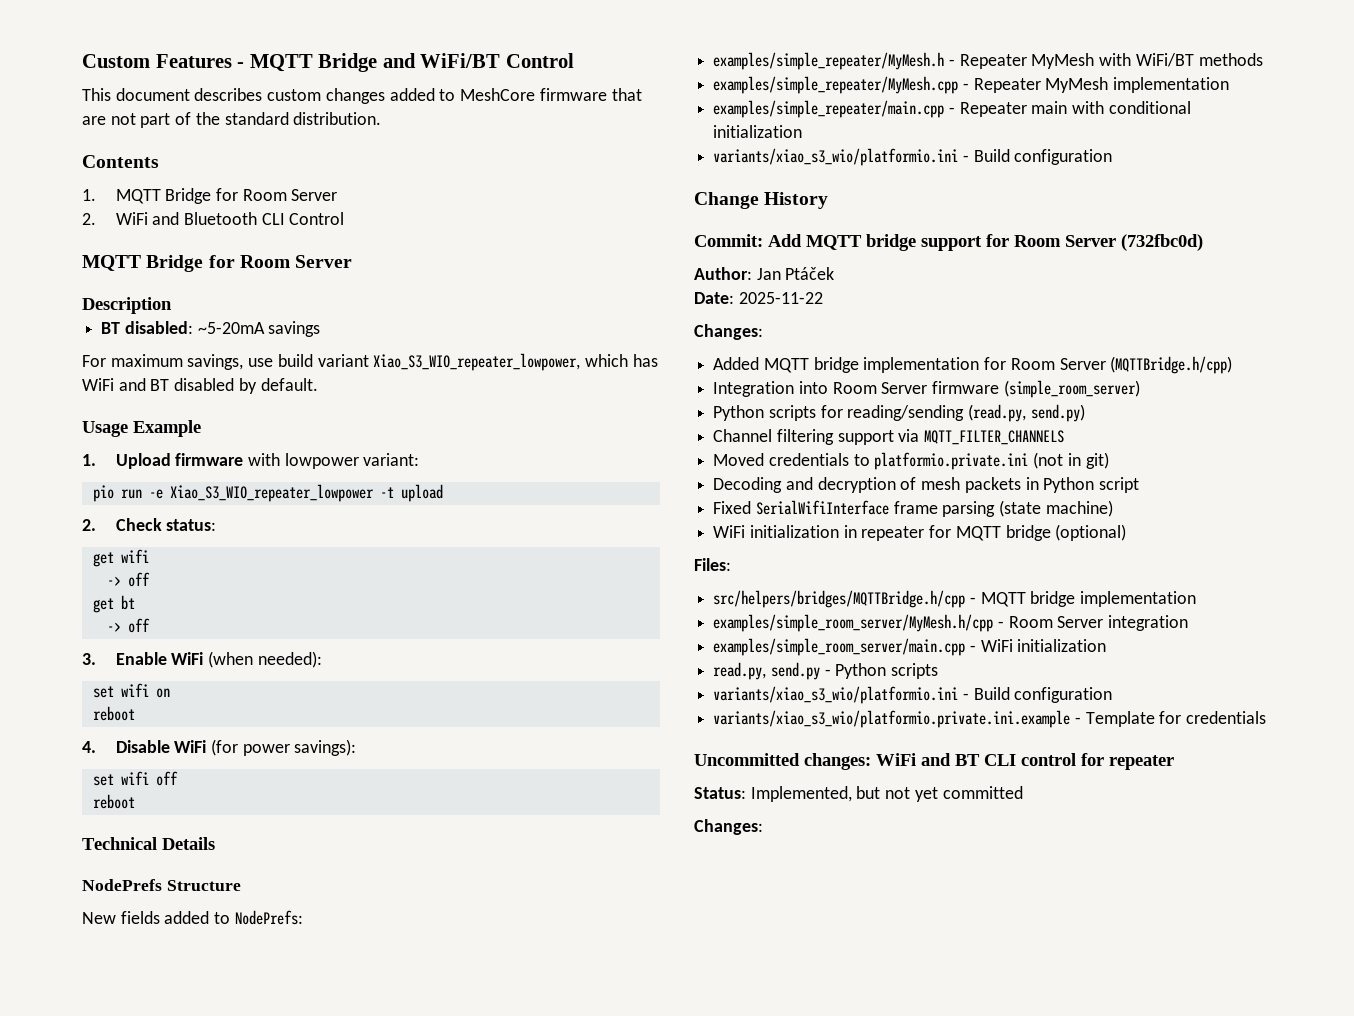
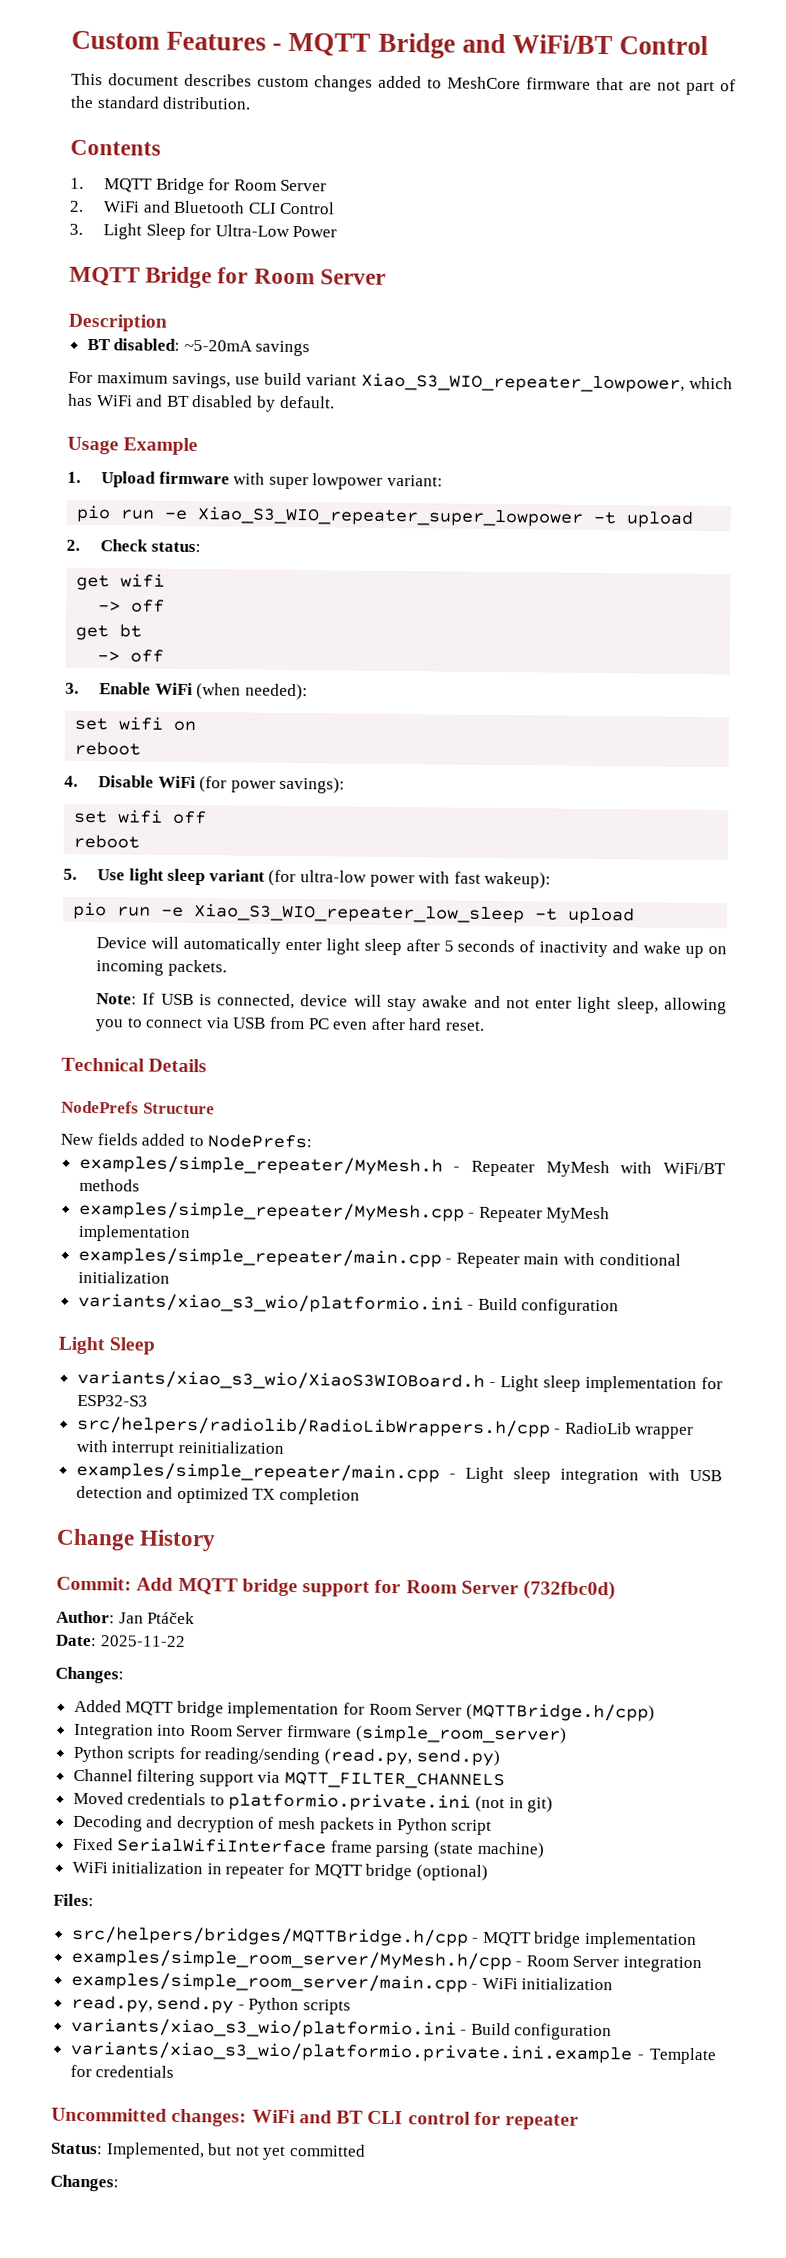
(345, 218) none -> [69,223,338,240] // 3. Light Sleep for Ultra-Low Power
(281, 459) none -> [268,476,309,490] super
[169,484,374,502] Xiao_S3_WIO_repeater_lowpower -> [197,506,585,527] Xiao_S3_WIO_repeater_super_lowpower
(135, 801) none -> [63,868,552,889] [73,901,636,925] [95,936,727,959] [95,959,227,977] [95,992,728,1015] [94,1016,485,1032] // 5. Use light sleep variant (for ultra-low power with fast wakeup): // pio run -e Xiao_S3_WIO_repeater_low_sleep -t upload // Device will automatically enter light sleep after 5 seconds of inactivity and wake up on incoming packets. // Note: If USB is connected, device will stay awake and not enter light sleep, allowing you to connect via USB from PC even after hard reset.
(1113, 157) none -> [58,1336,156,1355] [76,1369,723,1393] [76,1394,148,1407] [76,1415,695,1439] [75,1439,284,1457] [75,1461,722,1485] [75,1485,361,1505] // Light Sleep // variants/xiao_s3_wio/XiaoS3WIOBoard.h - Light sleep implementation for ESP32-S3 // src/helpers/radiolib/RadioLibWrappers.h/cpp - RadioLib wrapper with interrupt reinitialization // examples/simple_repeater/main.cpp - Light sleep integration with USB detection and optimized TX completion

